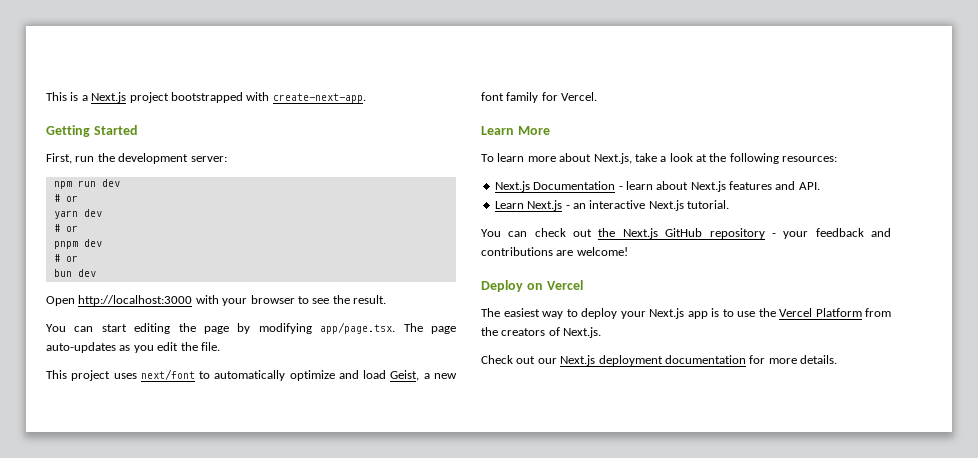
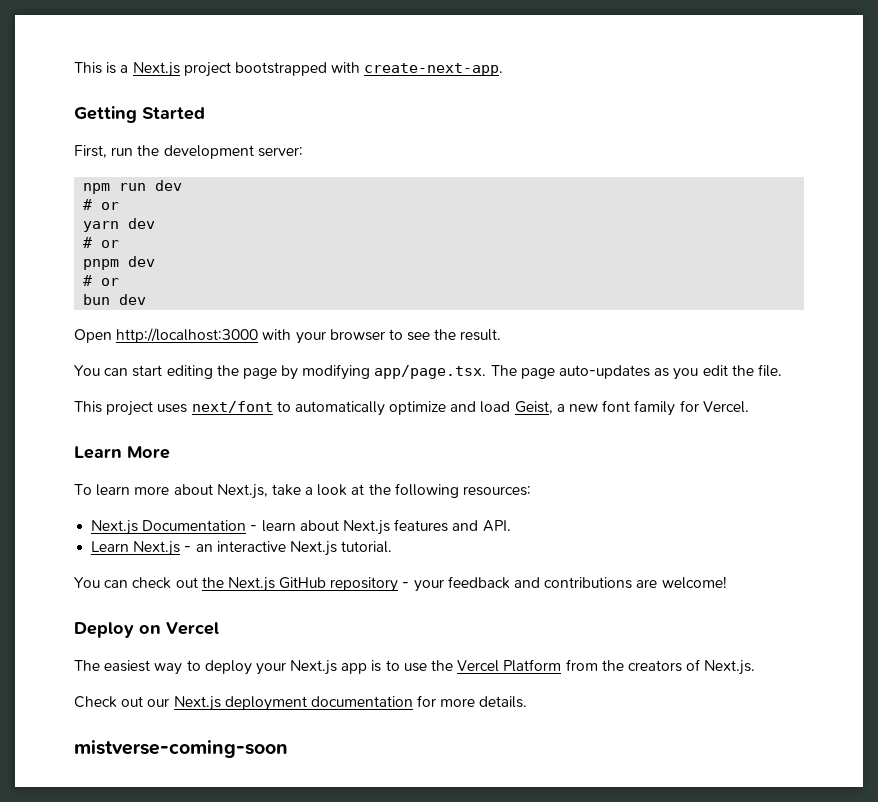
(837, 359) none -> [74,740,288,758] // mistverse-coming-soon

